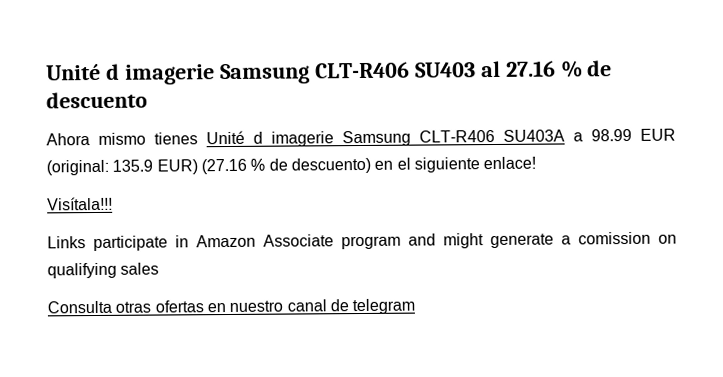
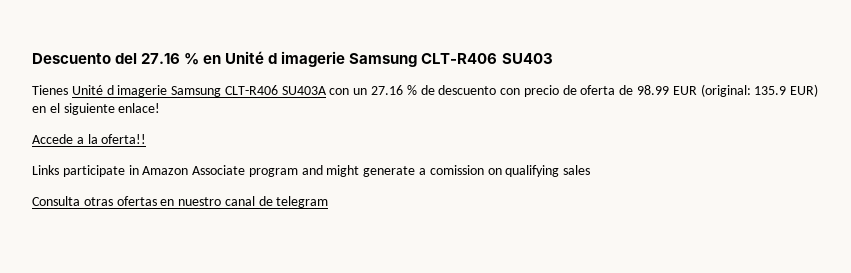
(46, 72) none -> [32,53,222,65] Descuento del 27.16 % en
[480,60,613,78] [46,91,148,109] [46,132,198,146] al 27.16 % de descuento // Ahora mismo tienes -> [32,85,68,95] // Tienes
[573,132,583,142] a -> [329,85,634,97] con un 27.16 % de descuento con precio de oferta de
[200,157,371,175] (27.16 % de descuento) -> (819, 90) none
[47,196,113,211] Visítala!!! -> [32,134,147,144] Accede a la oferta!!

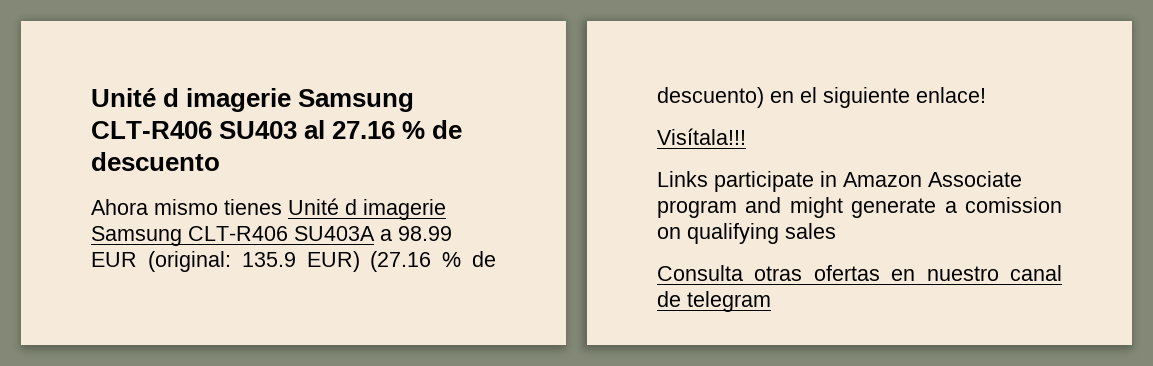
[32,53,222,65] Descuento del 27.16 % en -> (91, 97) none
[32,85,68,95] // Tienes -> [304,120,463,139] [91,152,220,171] [91,199,282,215] al 27.16 % de descuento // Ahora mismo tienes
[329,85,634,97] con un 27.16 % de descuento con precio de oferta de -> [380,229,392,241] a
(819, 90) none -> [370,251,496,272] [657,87,764,108] (27.16 % de descuento)
[32,134,147,144] Accede a la oferta!! -> [657,128,746,145] Visítala!!!

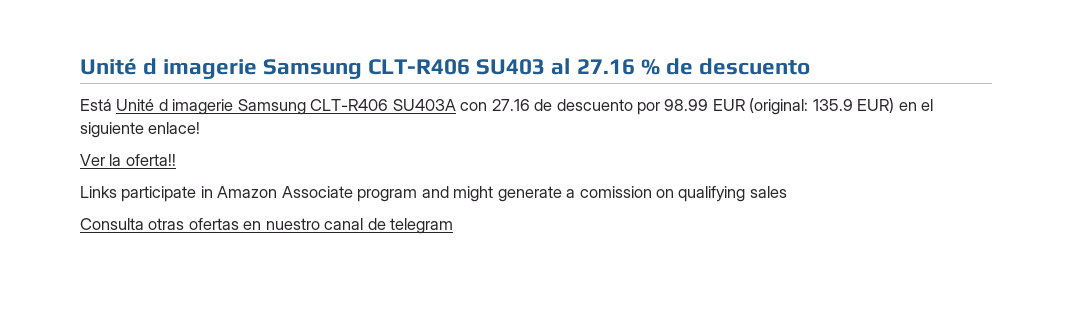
[91,199,282,215] Ahora mismo tienes -> [80,99,112,111] Está
[380,229,392,241] a -> [460,99,661,115] con 27.16 de descuento por
[370,251,496,272] [657,87,764,108] (27.16 % de descuento) -> (895, 105) none
[657,128,746,145] Visítala!!! -> [80,154,176,166] Ver la oferta!!

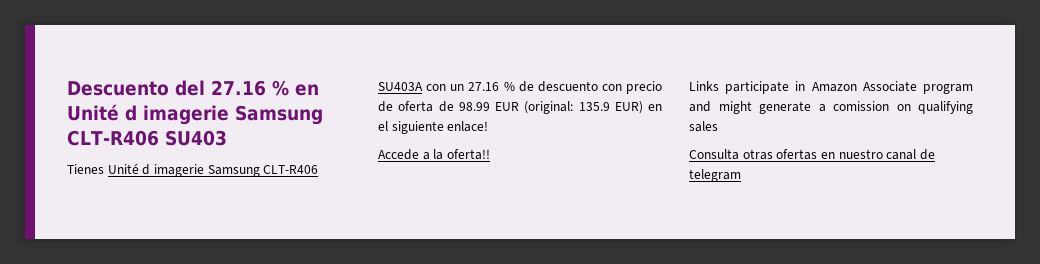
(80, 66) none -> [67,80,319,96] Descuento del 27.16 % en
[551,58,810,75] [80,99,112,111] al 27.16 % de descuento // Está -> [67,164,104,174] // Tienes
[491,99,661,115] 27.16 de descuento por -> [450,81,662,94] [378,101,454,112] un 27.16 % de descuento con precio de oferta de
[80,154,105,166] Ver -> [378,149,430,160] Accede a

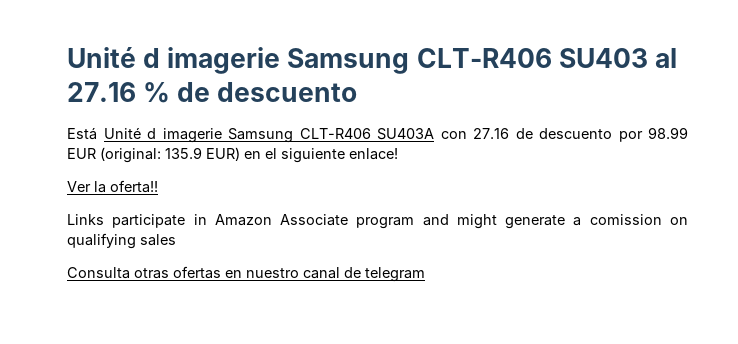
[67,80,319,96] Descuento del 27.16 % en -> (67, 57) none
[67,164,104,174] // Tienes -> [654,48,677,68] [67,82,358,103] [67,127,97,140] al 27.16 % de descuento // Está
[450,81,662,94] [378,101,454,112] un 27.16 % de descuento con precio de oferta de -> [473,128,643,142] 27.16 de descuento por
[378,149,430,160] Accede a -> [67,181,91,192] Ver

